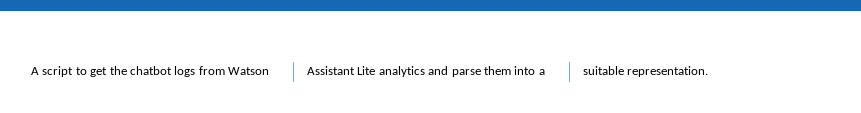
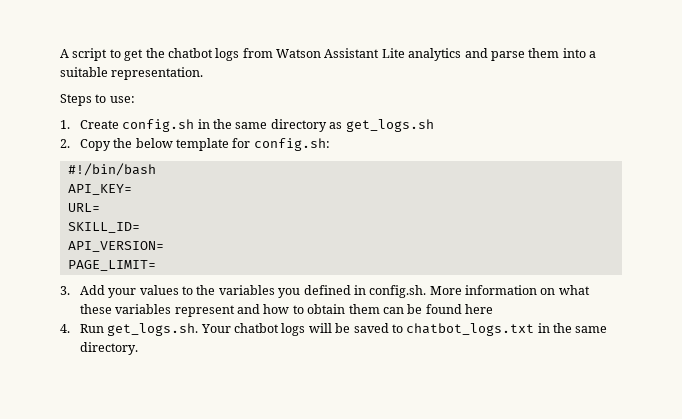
(709, 71) none -> [60,94,135,106] [60,119,434,132] [60,138,330,151] [67,163,156,176] [67,184,132,195] [67,203,100,212] [67,222,140,233] [67,241,164,252] [67,260,156,271] [60,285,590,298] [79,304,494,317] [60,323,608,336] [79,342,138,355] // Steps to use: // 1. Create config.sh in the same directory as get_logs.sh // 2. Copy the below template for config.sh: // #!/bin/bash // API_KEY= // URL= // SKILL_ID= // API_VERSION= // PAGE_LIMIT= // 3. Add your values to the variables you defined in config.sh. More information on what these variables represent and how to obtain them can be found here // 4. Run get_logs.sh. Your chatbot logs will be saved to chatbot_logs.txt in the same directory.

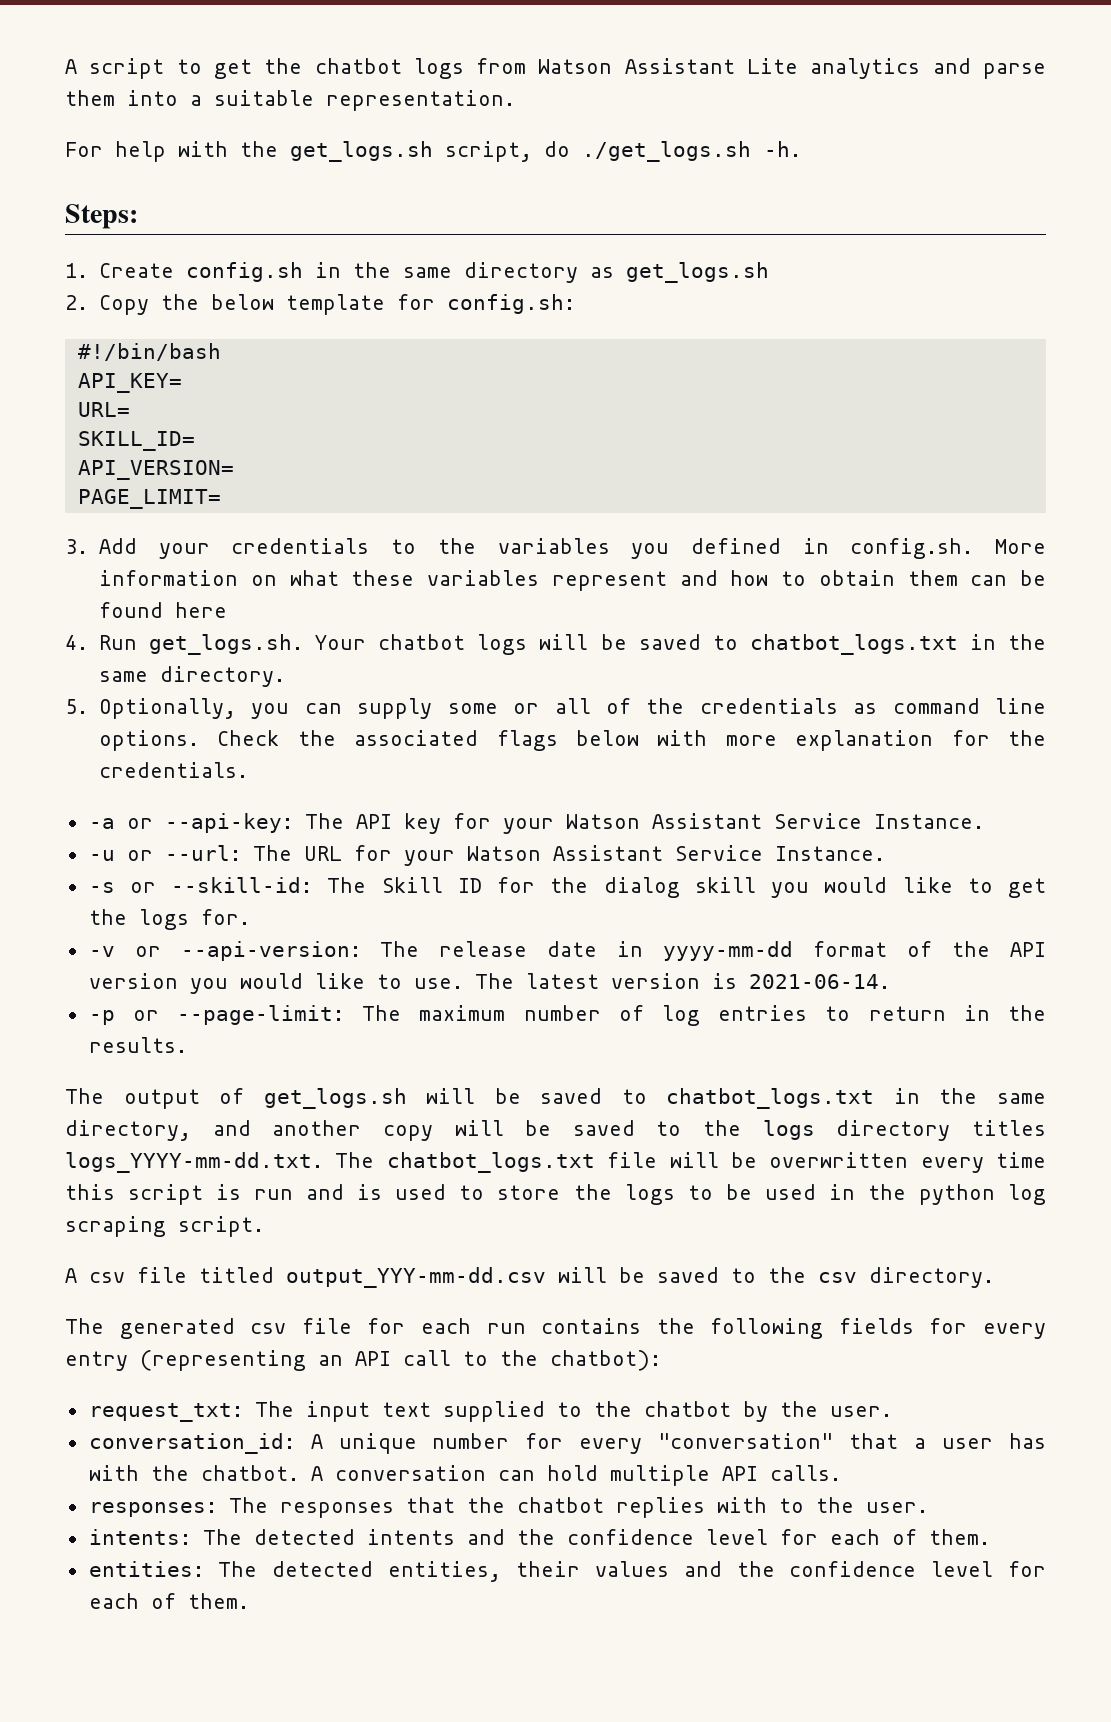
[60,94,135,106] Steps to use: -> [65,141,801,162] [65,204,138,229] For help with the get_logs.sh script, do ./get_logs.sh -h. // Steps:
[139,285,179,295] values -> [231,538,370,554] credentials
(138, 348) none -> [65,698,1046,719] [99,730,1046,751] [99,762,249,778] [88,813,984,834] [88,845,885,866] [88,877,1047,898] [88,909,250,930] [88,941,1047,961] [88,973,890,994] [88,1005,1046,1026] [88,1037,187,1053] [65,1088,1046,1109] [65,1120,1046,1141] [65,1152,1046,1173] [65,1184,1046,1205] [65,1216,264,1237] [65,1267,994,1288] [65,1318,1046,1339] [65,1350,661,1371] [88,1401,892,1422] [88,1433,1046,1454] [88,1465,841,1486] [88,1497,928,1518] [88,1529,990,1545] [88,1561,1047,1582] [88,1593,249,1609] // 5. Optionally, you can supply some or all of the credentials as command line options. Check the associated flags below with more explanation for the credentials. // -a or --api-key: The API key for your Watson Assistant Service Instance. // -u or --url: The URL for your Watson Assistant Service Instance. // -s or --skill-id: The Skill ID for the dialog skill you would like to get the logs for. // -v or --api-version: The release date in yyyy-mm-dd format of the API version you would like to use. The latest version is 2021-06-14. // -p or --page-limit: The maximum number of log entries to return in the results. // The output of get_logs.sh will be saved to chatbot_logs.txt in the same directory, and another copy will be saved to the logs directory titles logs_YYYY-mm-dd.txt. The chatbot_logs.txt file will be overwritten every time this script is run and is used to store the logs to be used in the python log scraping script. // A csv file titled output_YYY-mm-dd.csv will be saved to the csv directory. // The generated csv file for each run contains the following fields for every entry (representing an API call to the chatbot): // request_txt: The input text supplied to the chatbot by the user. // conversation_id: A unique number for every "conversation" that a user has with the chatbot. A conversation can hold multiple API calls. // responses: The responses that the chatbot replies with to the user. // intents: The detected intents and the confidence level for each of them. // entities: The detected entities, their values and the confidence level for each of them.

